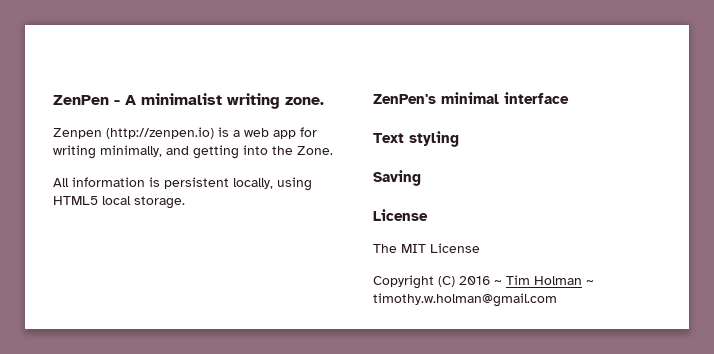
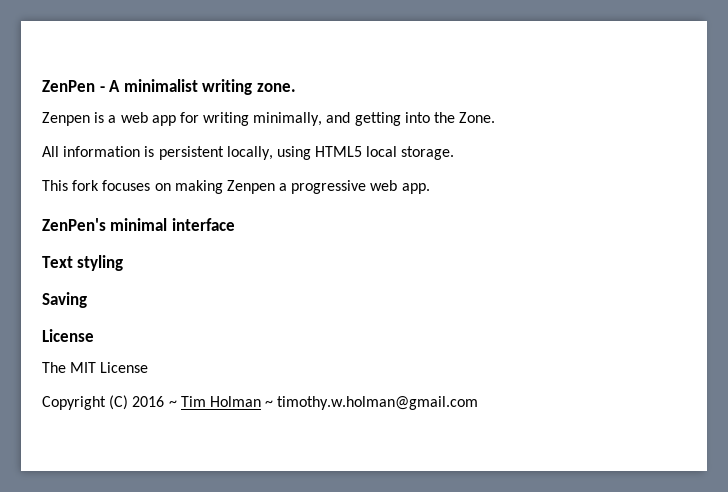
[106,127,214,139] (http://zenpen.io) -> (90, 119) none
(185, 202) none -> [42,180,430,194] // This fork focuses on making Zenpen a progressive web app.

